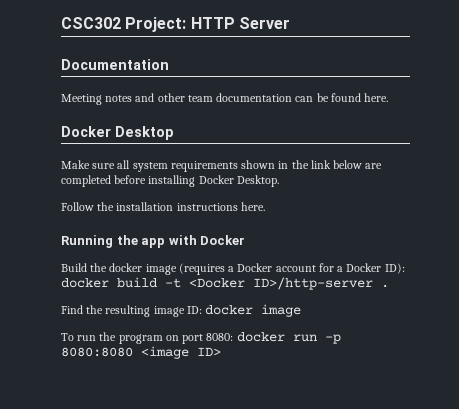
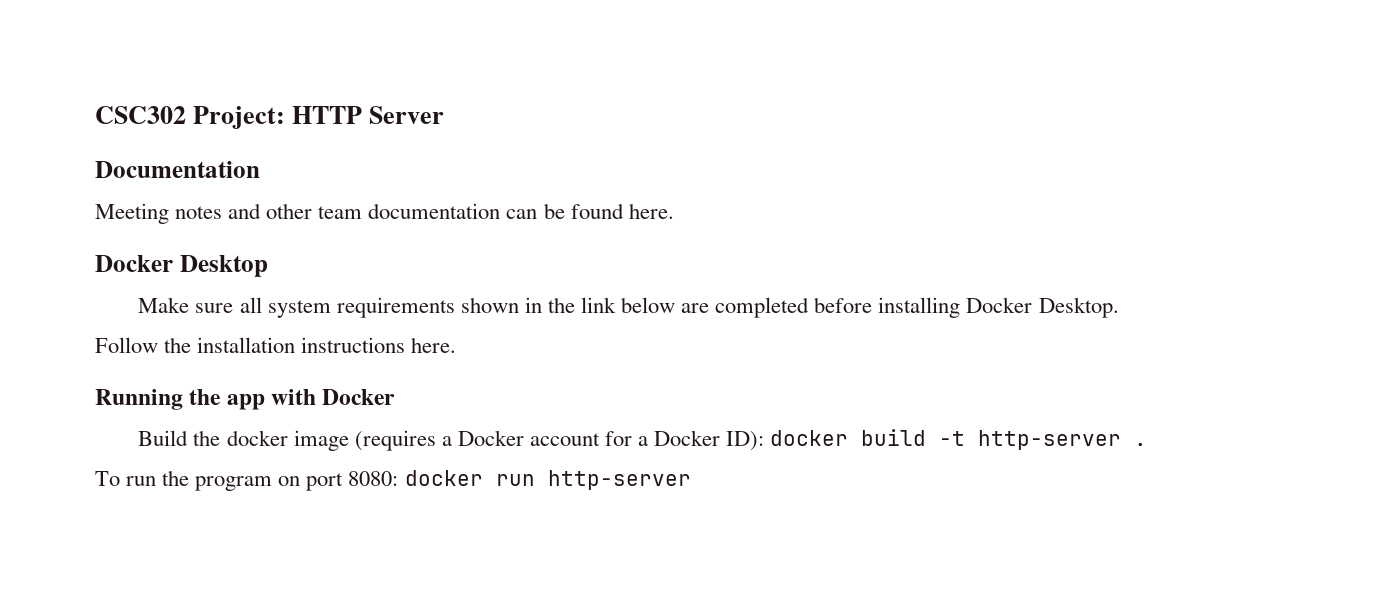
[189,277,373,290] <Docker ID>/http-server -> [978,430,1122,450] http-server
[61,304,302,317] // Find the resulting image ID: docker image -> (1148, 444) none
[324,334,341,344] [61,346,221,359] -p 8080:8080 <image ID> -> [547,470,691,490] http-server

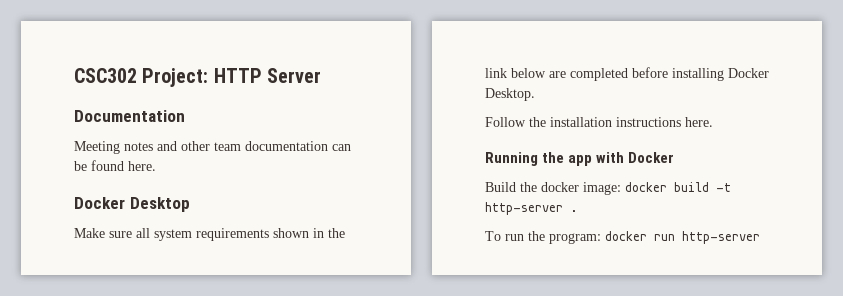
[293,430,765,451] image (requires a Docker account for a Docker ID): -> [583,182,621,195] image:
[195,471,399,491] program on port 8080: -> [549,233,601,244] program:

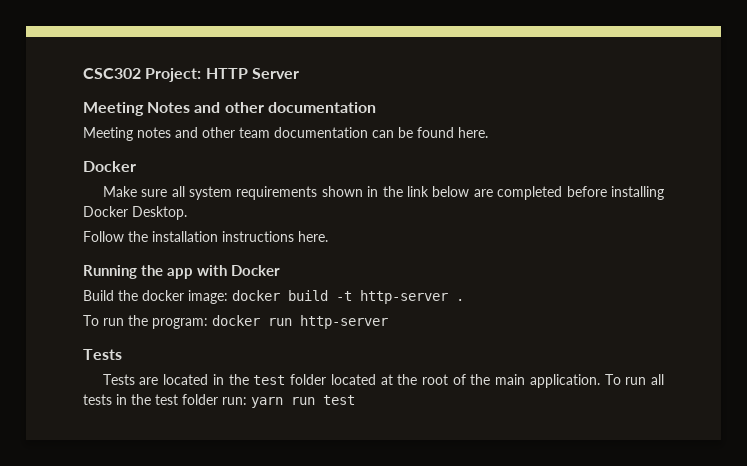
[74,110,185,122] Documentation -> [83,102,376,116] Meeting Notes and other documentation
[129,197,190,212] Desktop -> (136, 166) none
(760, 237) none -> [83,349,122,360] [102,374,665,388] [83,394,355,408] // Tests // Tests are located in the test folder located at the root of the main application. To run all tests in the test folder run: yarn run test

